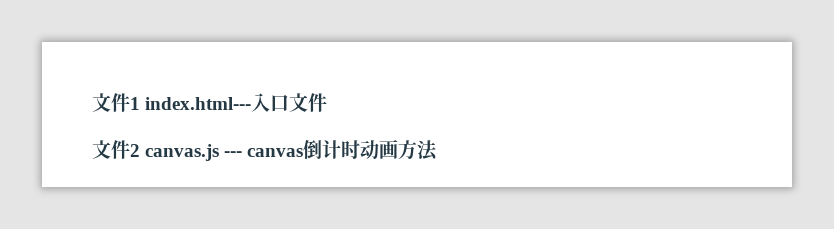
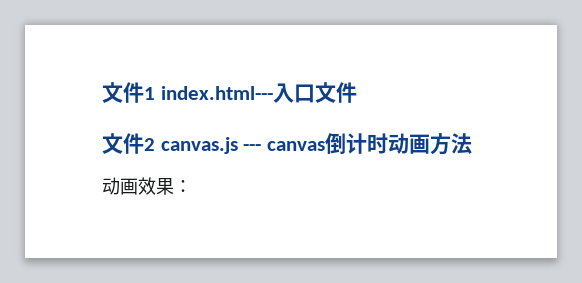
(439, 150) none -> [102,177,192,195] // 动画效果：

